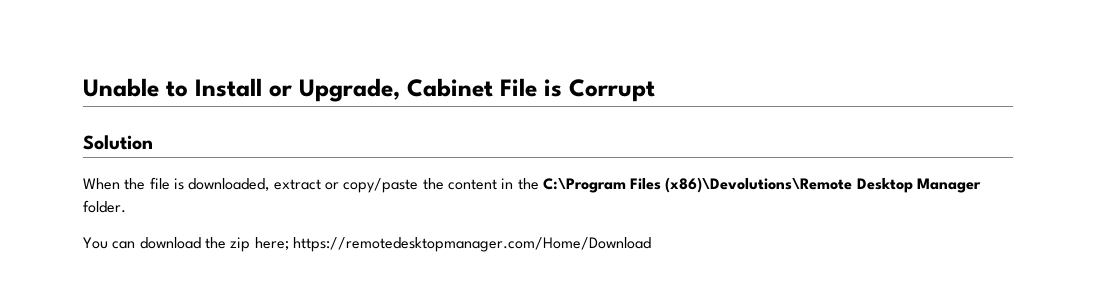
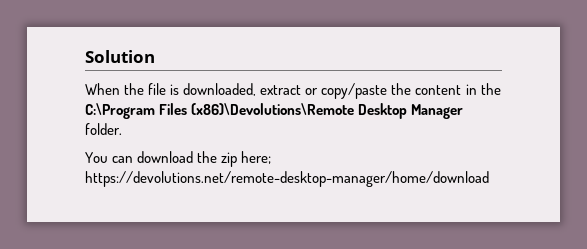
[83,78,655,102] Unable to Install or Upgrade, Cabinet File is Corrupt // -> (85, 56) none
[292,237,651,252] https://remotedesktopmanager.com/Home/Download -> [85,171,489,187] https://devolutions.net/remote-desktop-manager/home/download

